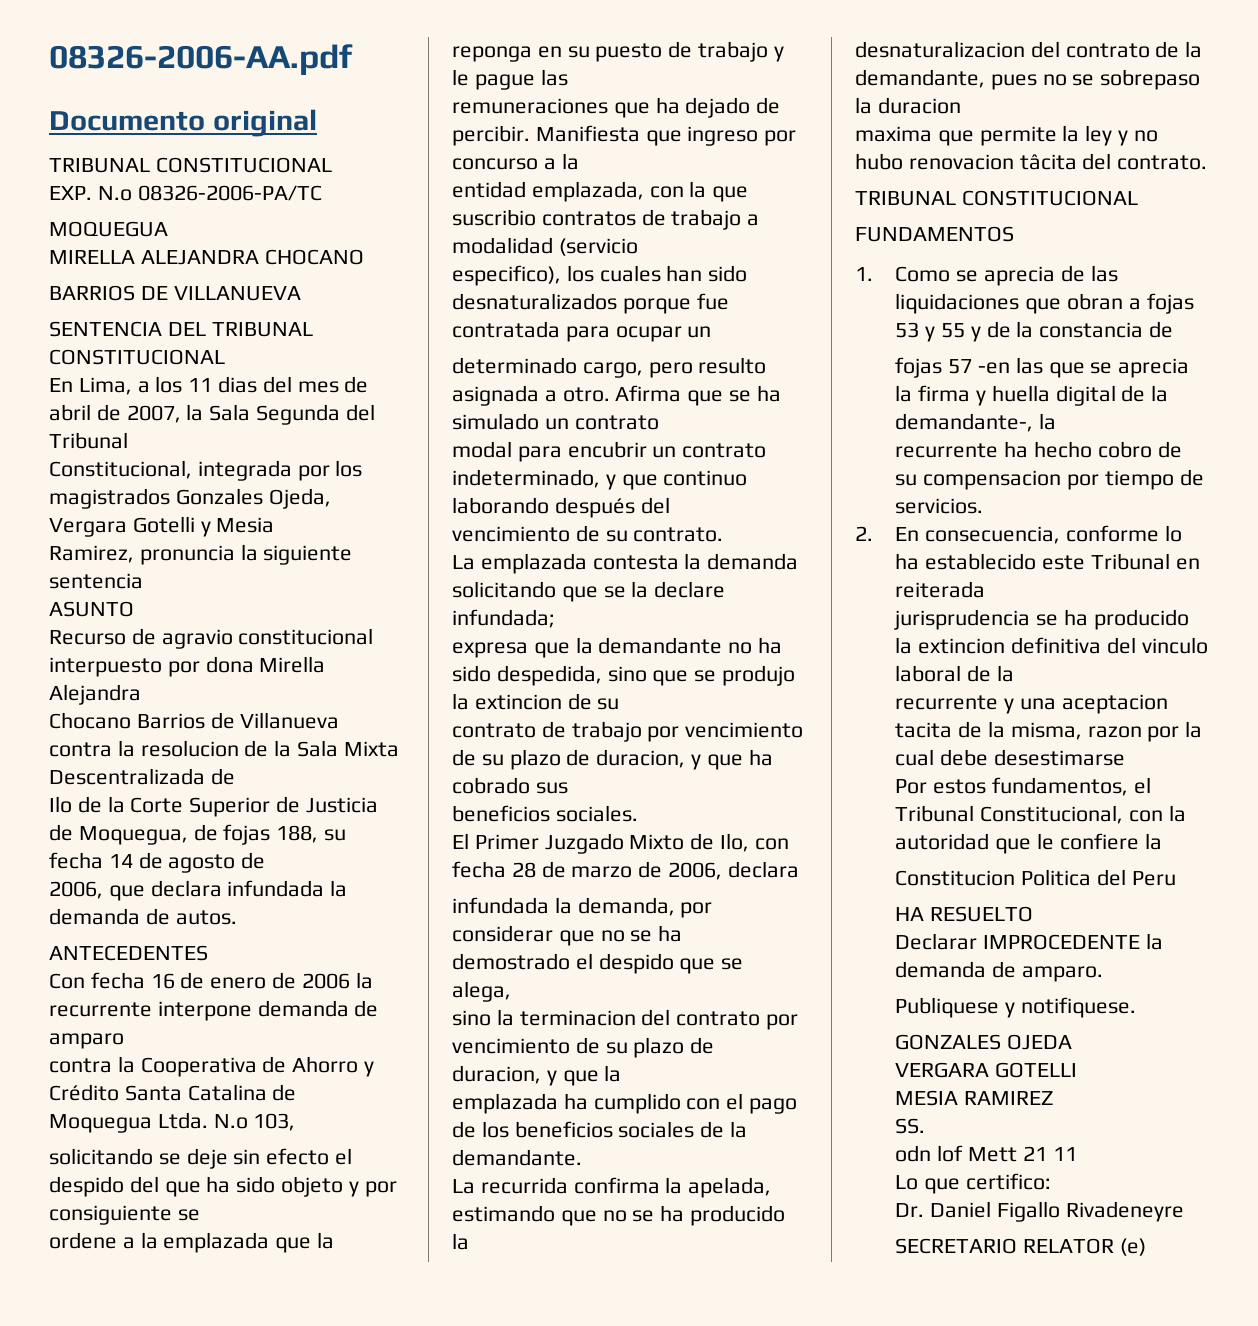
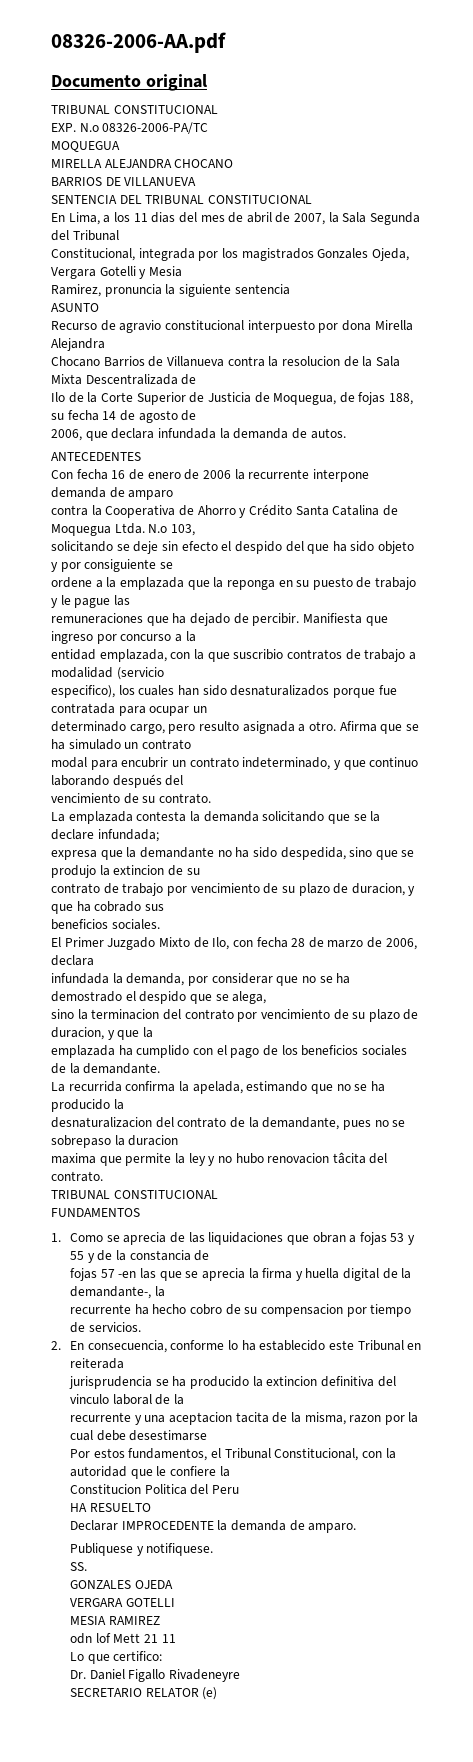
(1136, 1007) none -> [70,1562,88,1571] // SS.
[895,1118,926,1134] // SS. -> (160, 1620) none

